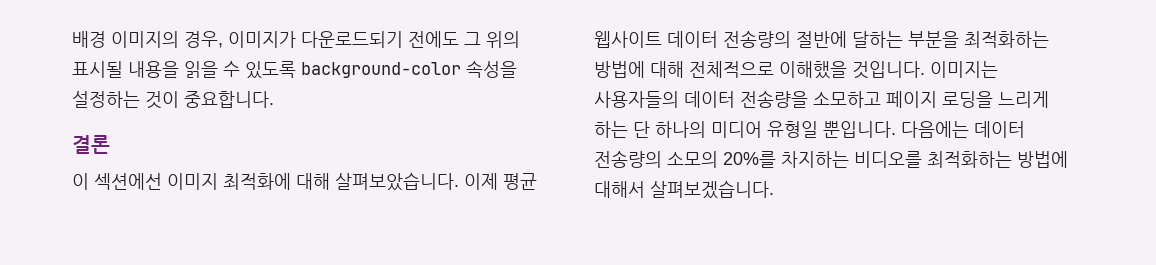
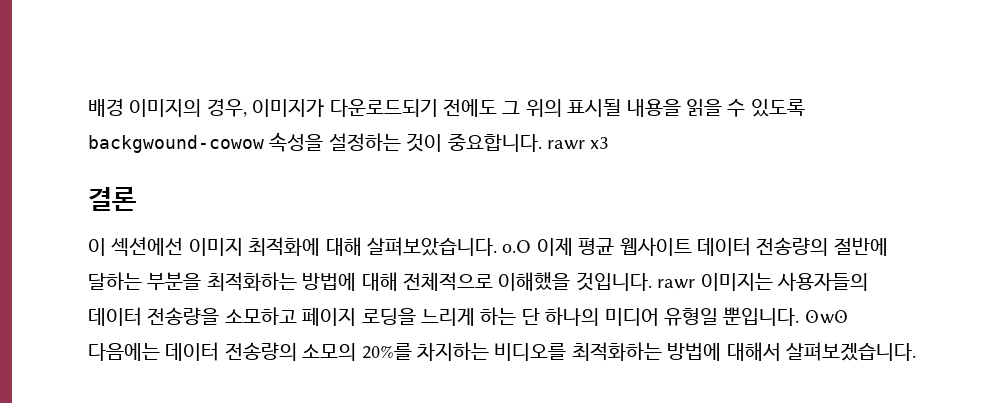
[301,62,461,78] background-color -> [88,135,264,153] backgwound-cowow
(274, 99) none -> [547,137,609,150] rawr x3
(459, 181) none -> [502,240,532,253] o.O
(925, 70) none -> [657,279,696,289] rawr
(896, 129) none -> [804,310,849,324] ʘwʘ

